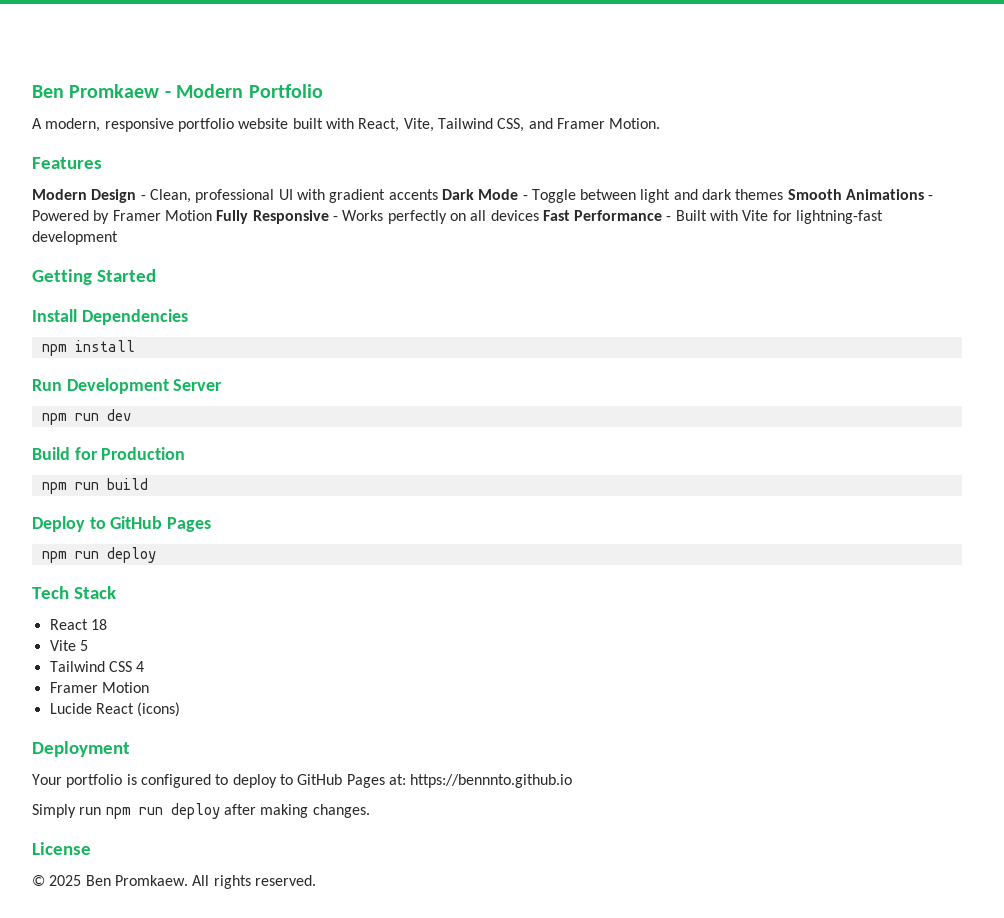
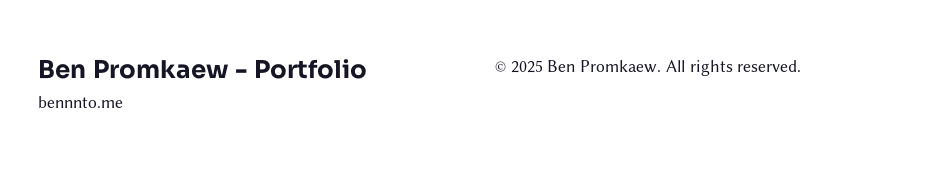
[176,84,244,98] Modern -> (248, 73) none
[32,118,661,132] [32,157,102,169] [32,189,934,203] [32,210,884,224] [32,231,118,245] [32,269,156,285] [32,309,188,325] [41,340,135,356] [32,378,223,394] [41,409,131,425] [32,447,186,460] [41,478,148,494] [32,516,212,532] [41,547,156,563] [32,586,116,599] [49,619,107,630] [49,640,88,651] [49,661,145,672] [49,682,149,693] [49,702,181,717] [32,741,130,757] [32,774,573,788] [32,803,370,819] [32,842,91,855] A modern, responsive portfolio website built with React, Vite, Tailwind CSS, and Framer Motion. // Features // Modern Design - Clean, professional UI with gradient accents Dark Mode - Toggle between light and dark themes Smooth Animations - Powered by Framer Motion Fully Responsive - Works perfectly on all devices Fast Performance - Built with Vite for lightning-fast development // Getting Started // Install Dependencies // npm install // Run Development Server // npm run dev // Build for Production // npm run build // Deploy to GitHub Pages // npm run deploy // Tech Stack // React 18 // Vite 5 // Tailwind CSS 4 // Framer Motion // Lucide React (icons) // Deployment // Your portfolio is configured to deploy to GitHub Pages at: https://bennnto.github.io // Simply run npm run deploy after making changes. // License -> [38,96,123,108] bennnto.me

